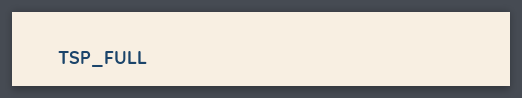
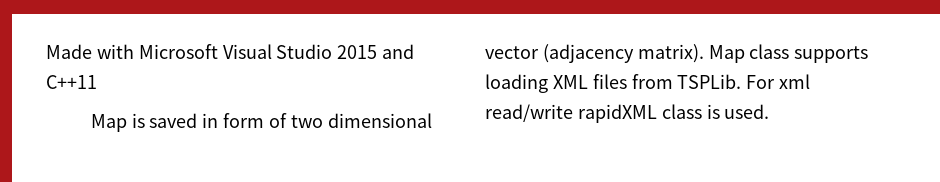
[58,51,147,67] TSP_FULL -> [46,44,415,59] [46,75,97,89] [90,113,432,132] [485,44,869,63] [485,74,811,93] [485,104,770,123] Made with Microsoft Visual Studio 2015 and C++11 // Map is saved in form of two dimensional vector (adjacency matrix). Map class supports loading XML files from TSPLib. For xml read/write rapidXML class is used.

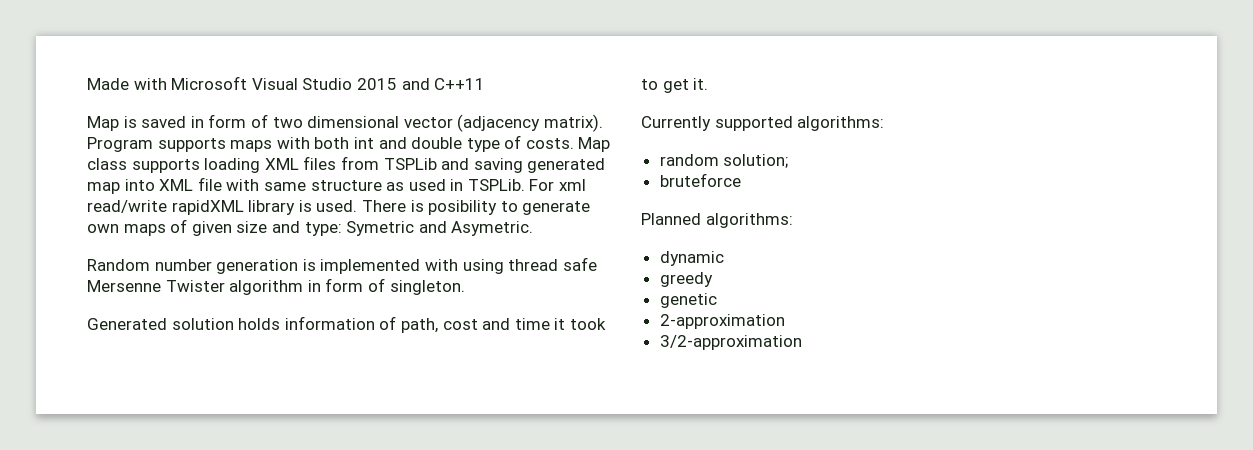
(704, 53) none -> [87,135,574,152] Program supports maps with both int and double type of costs.
(673, 81) none -> [383,158,606,173] [87,177,464,194] TSPLib and saving generated map into XML file with same structure as used in
[661,104,702,119] class -> [248,200,296,215] library
(770, 111) none -> [361,200,591,215] [87,219,534,236] [87,257,597,274] [87,278,465,295] [87,316,606,333] [641,78,709,93] [641,116,885,131] [659,154,789,168] [659,173,741,187] [641,213,793,228] [659,251,724,266] [659,272,713,287] [659,293,717,308] [659,314,785,329] [659,335,802,350] There is posibility to generate own maps of given size and type: Symetric and Asymetric. // Random number generation is implemented with using thread safe Mersenne Twister algorithm in form of singleton. // Generated solution holds information of path, cost and time it took to get it. // Currently supported algorithms: // random solution; // bruteforce // Planned algorithms: // dynamic // greedy // genetic // 2-approximation // 3/2-approximation

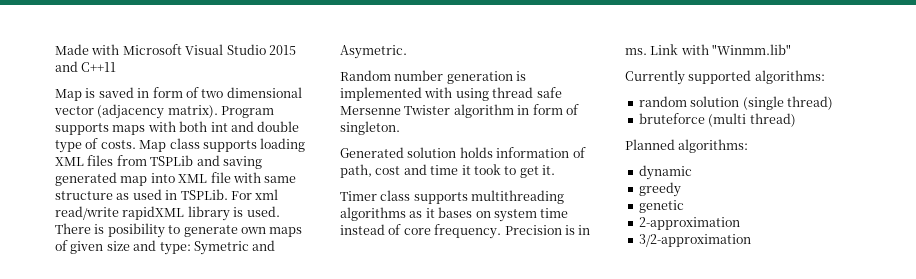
(709, 84) none -> [340,190,565,204] [340,207,569,222] [340,224,591,239] [625,44,792,55] // Timer class supports multithreading algorithms as it bases on system time instead of core frequency. Precision is in ms. Link with "Winmm.lib"
[723,154,789,168] solution; -> [690,96,833,110] solution (single thread)
(741, 180) none -> [708,113,796,127] (multi thread)

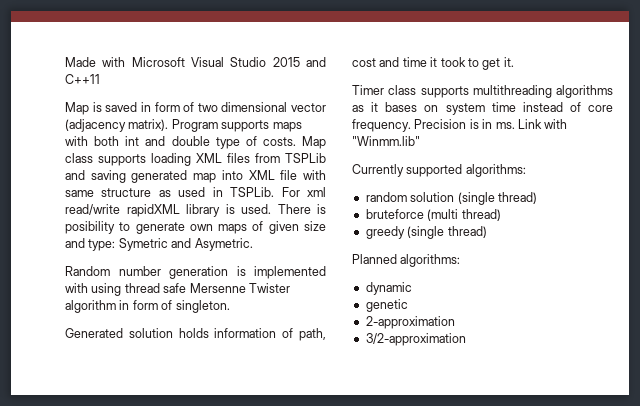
(796, 120) none -> [365,226,487,239] // greedy (single thread)
[638,182,681,197] // greedy -> (412, 288) none

